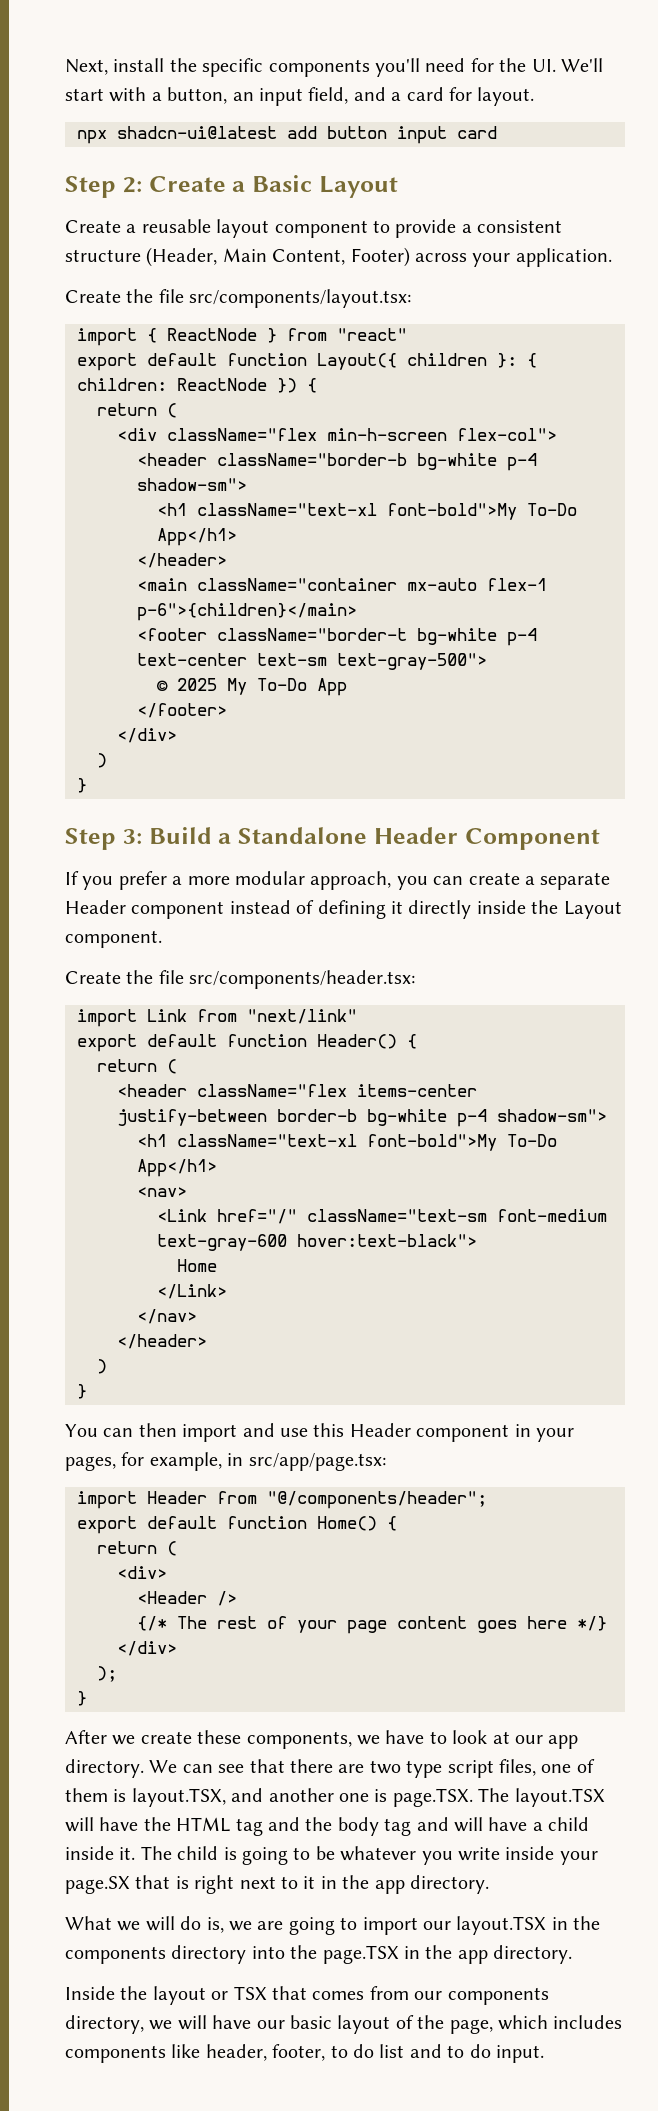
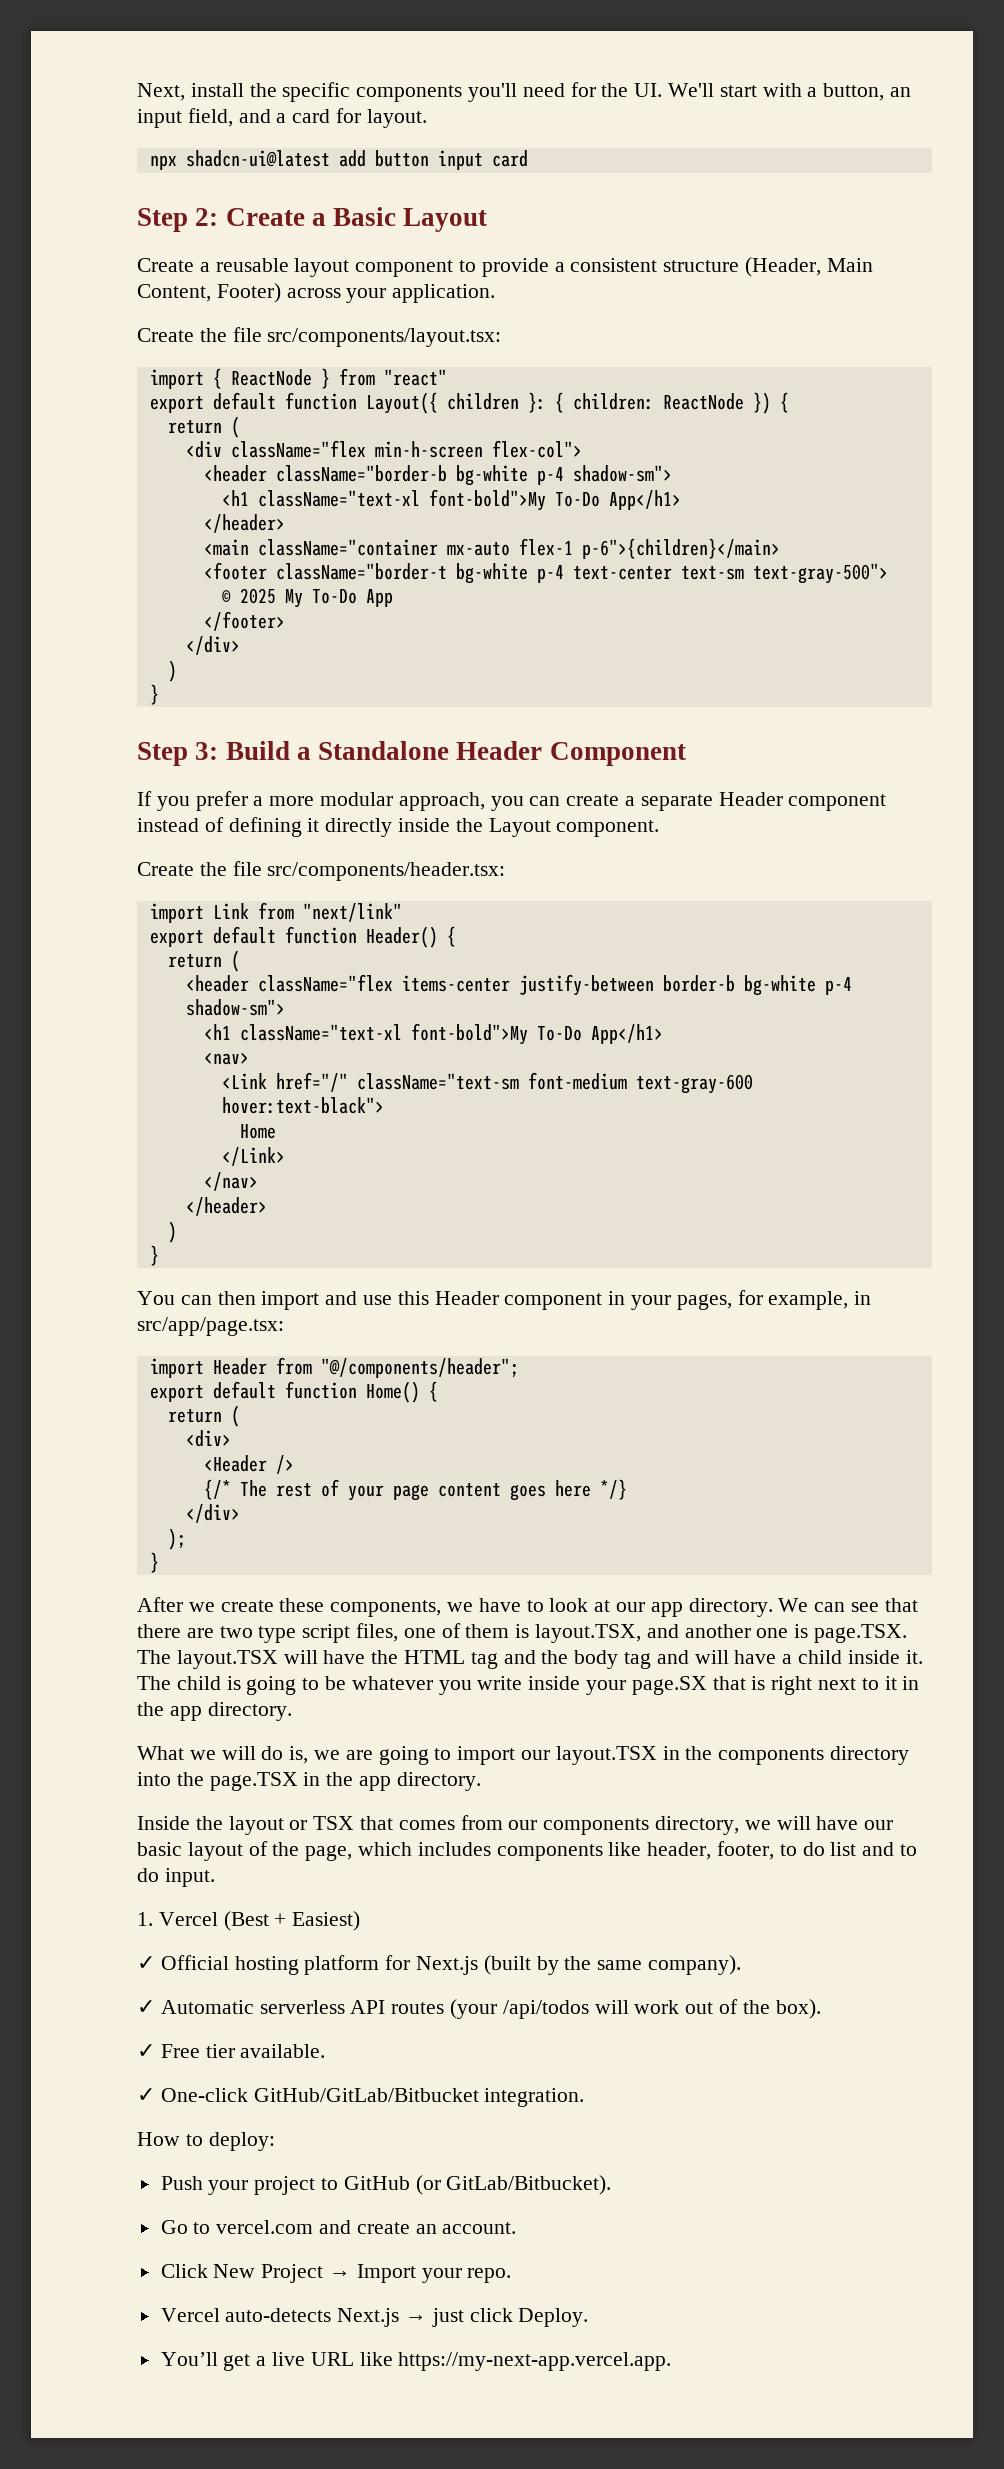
(544, 2054) none -> [137,1911,361,1931] [137,1955,742,1975] [137,1999,821,2019] [137,2044,326,2058] [137,2088,585,2107] [137,2132,275,2151] [160,2175,612,2195] [160,2220,517,2234] [160,2264,512,2283] [160,2308,589,2327] [160,2352,672,2371] // 1. Vercel (Best + Easiest) // ✓ Official hosting platform for Next.js (built by the same company). // ✓ Automatic serverless API routes (your /api/todos will work out of the box). // ✓ Free tier available. // ✓ One-click GitHub/GitLab/Bitbucket integration. // How to deploy: // Push your project to GitHub (or GitLab/Bitbucket). // Go to vercel.com and create an account. // Click New Project → Import your repo. // Vercel auto-detects Next.js → just click Deploy. // You’ll get a live URL like https://my-next-app.vercel.app.

